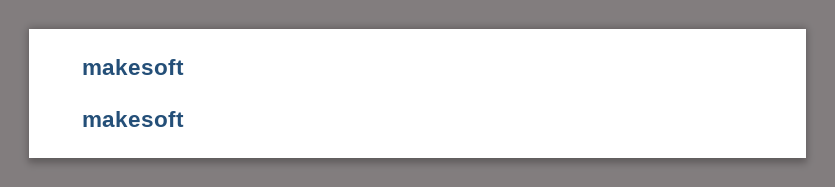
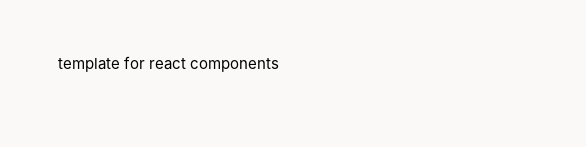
[82,59,184,75] [82,111,184,127] makesoft // makesoft -> [58,56,280,72] template for react components

